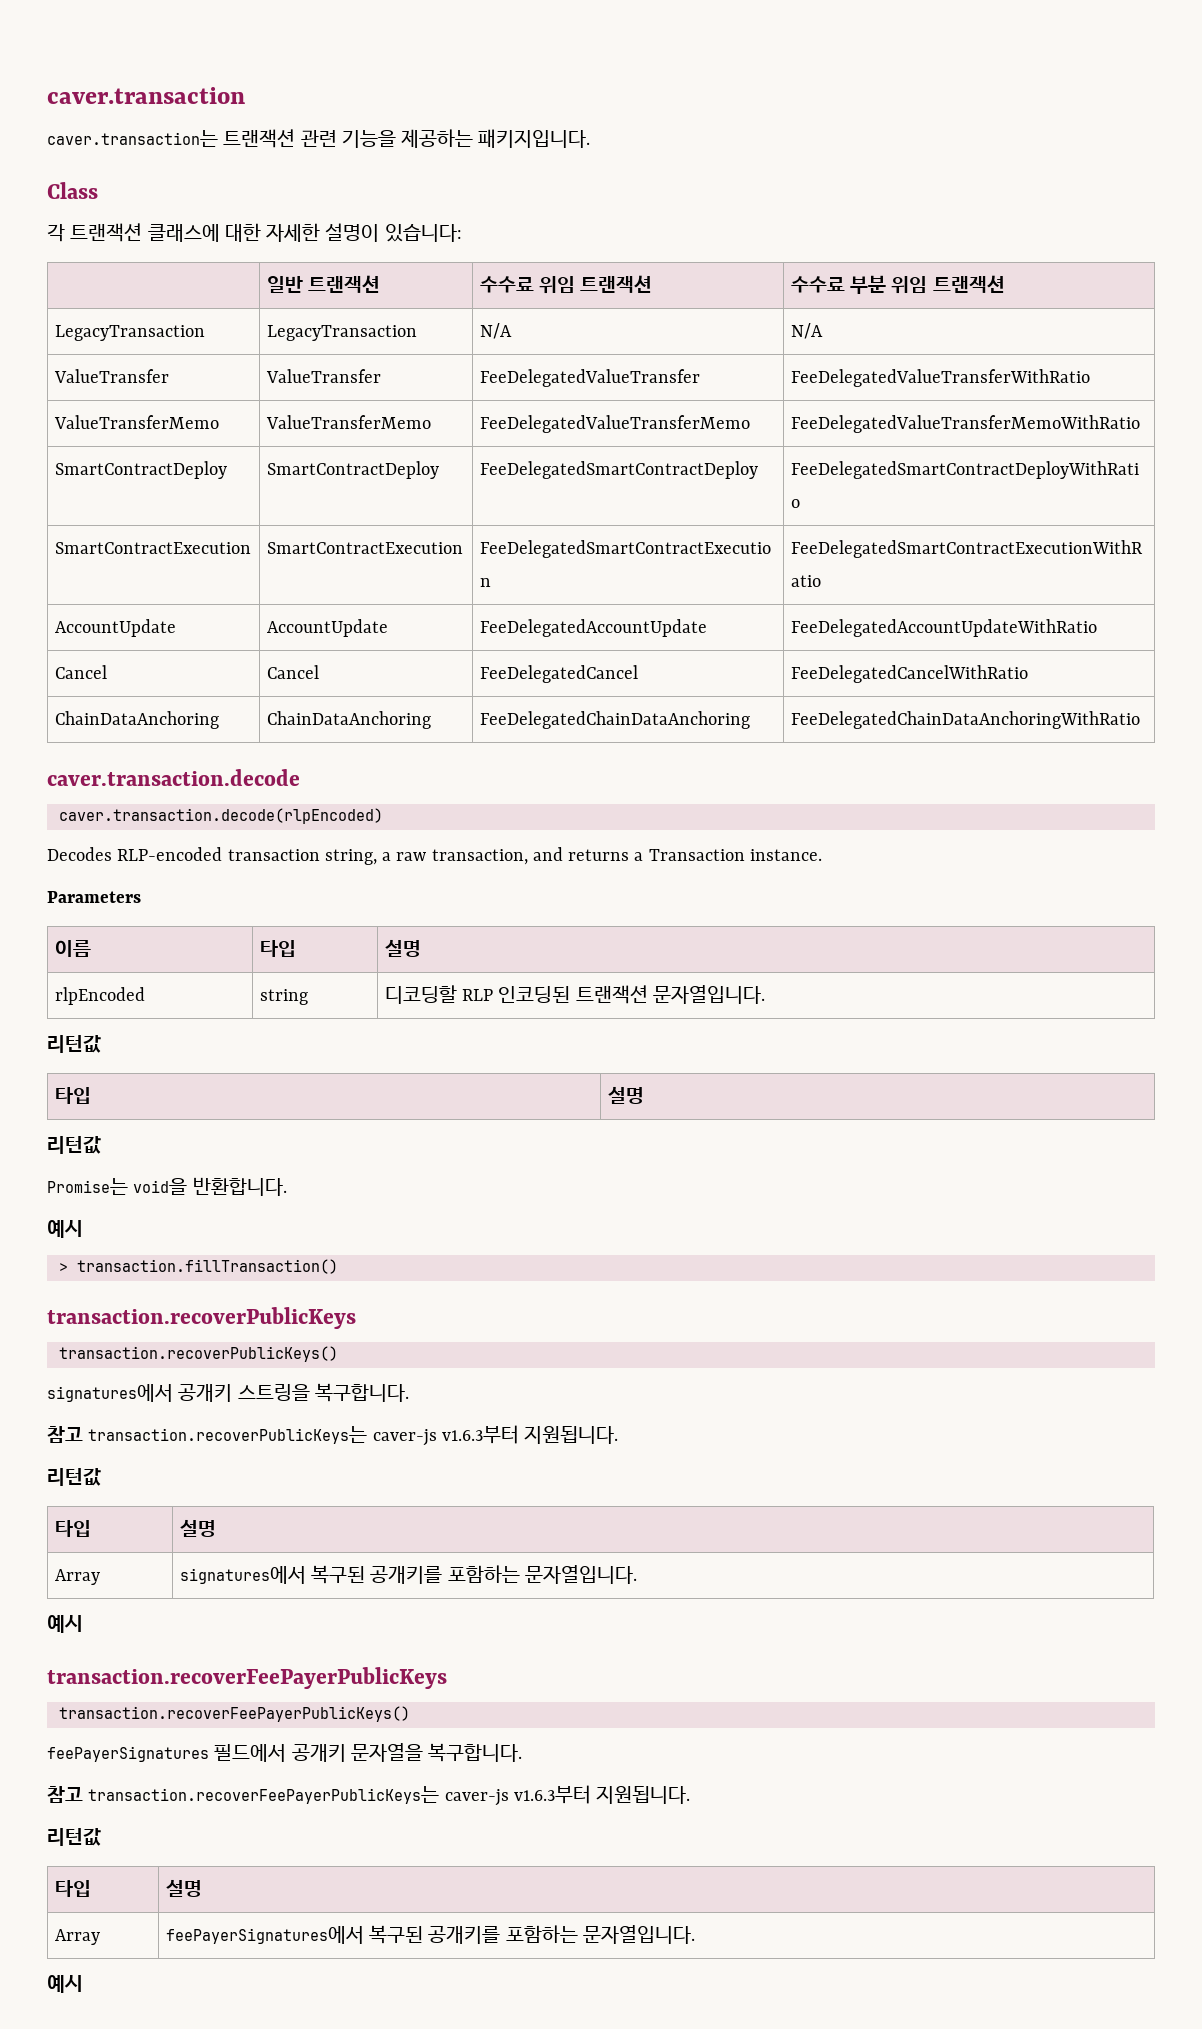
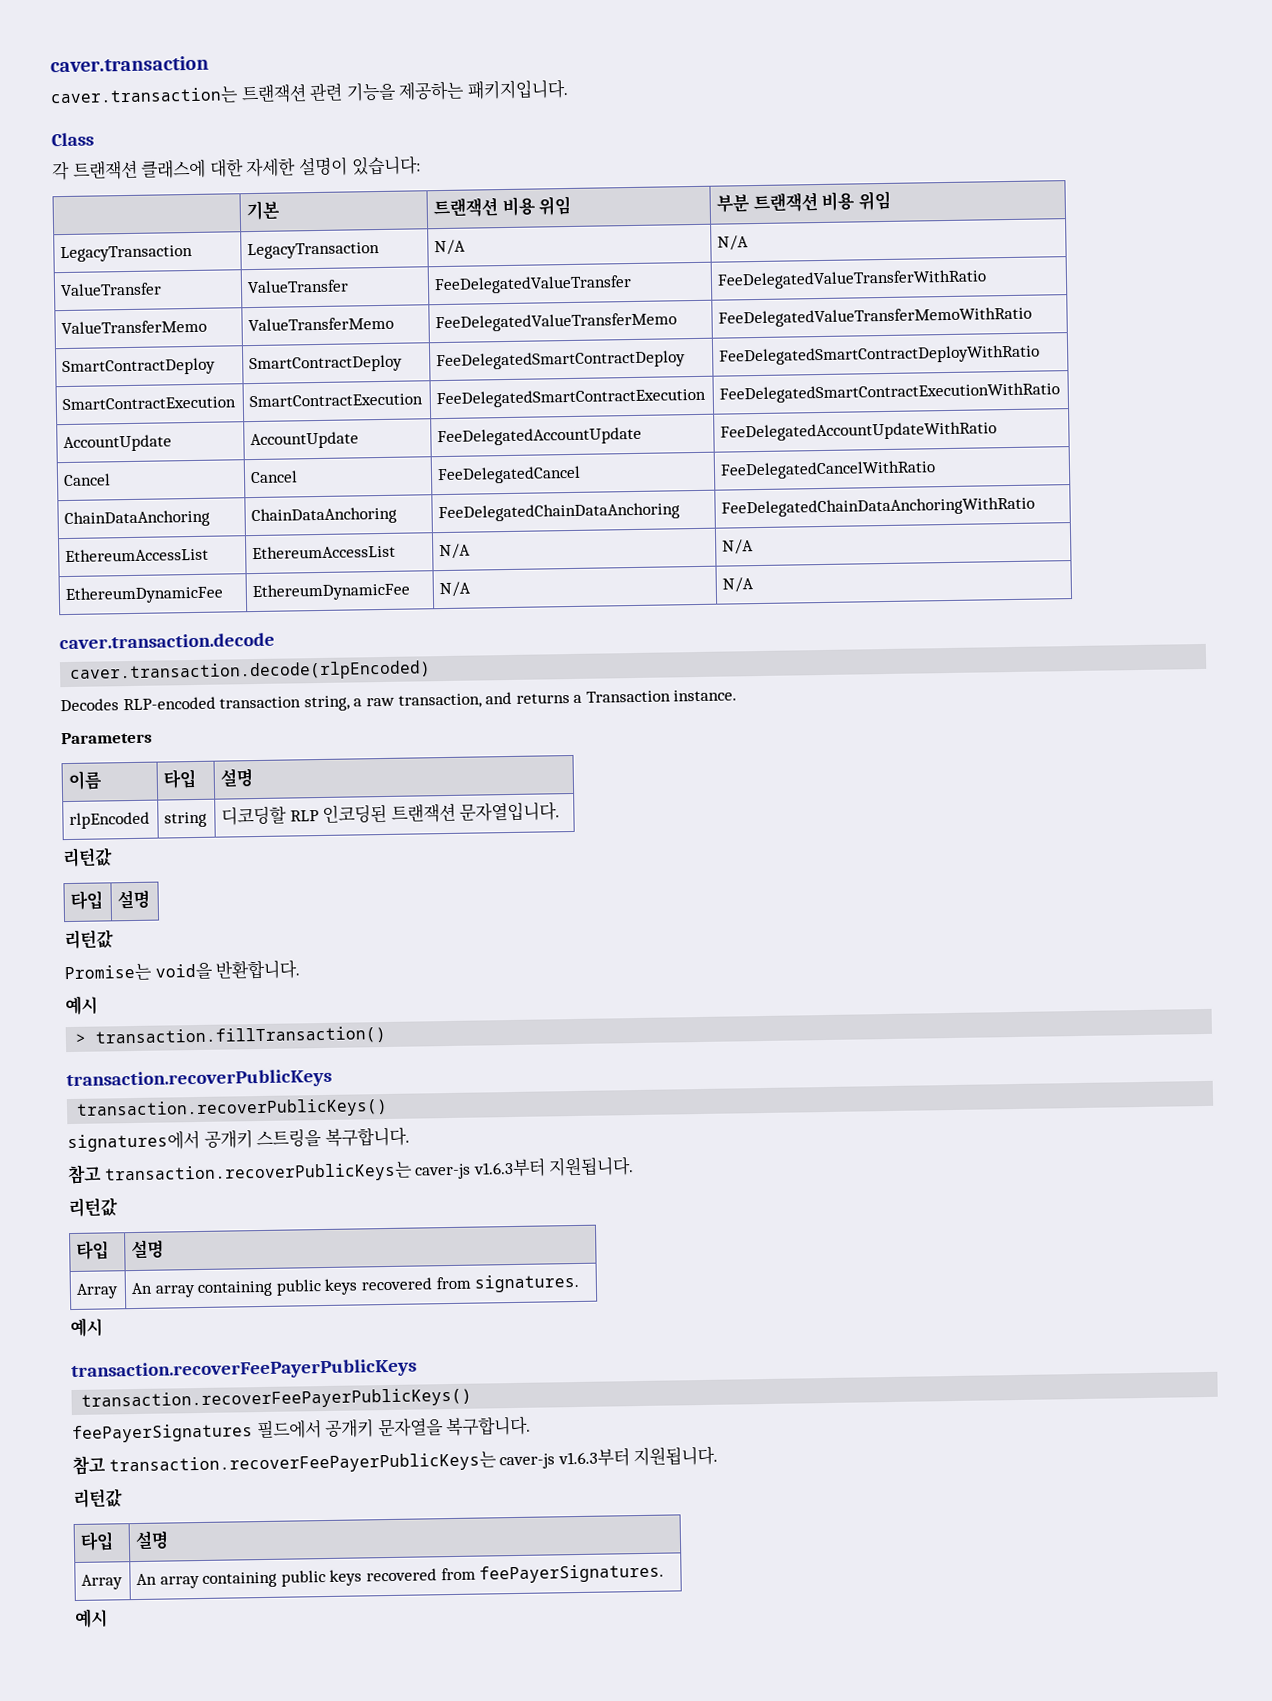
[266,275,381,293] [479,275,653,294] [790,275,1005,294] 일반 트랜잭션 | 수수료 위임 트랜잭션 | 수수료 부분 위임 트랜잭션 -> [246,200,281,221] [433,195,572,218] [716,190,891,213] 기본 | 트랜잭션 비용 위임 | 부분 트랜잭션 비용 위임
(1140, 720) none -> [65,547,210,563] [252,544,397,560] [439,543,472,560] [722,539,755,555] [65,585,224,605] [252,582,411,602] [439,581,472,598] [722,577,755,593] // EthereumAccessList | EthereumAccessList | N/A | N/A // EthereumDynamicFee | EthereumDynamicFee | N/A | N/A
[179,1565,637,1584] signatures에서 복구된 공개키를 포함하는 문자열입니다. -> [131,1273,580,1298] An array containing public keys recovered from signatures.
[165,1925,695,1944] feePayerSignatures에서 복구된 공개키를 포함하는 문자열입니다. -> [136,1563,665,1589] An array containing public keys recovered from feePayerSignatures.

